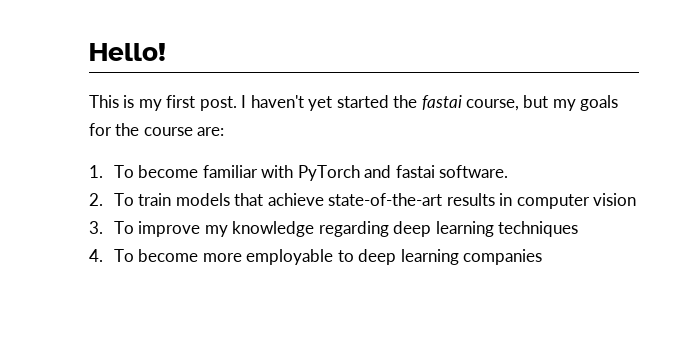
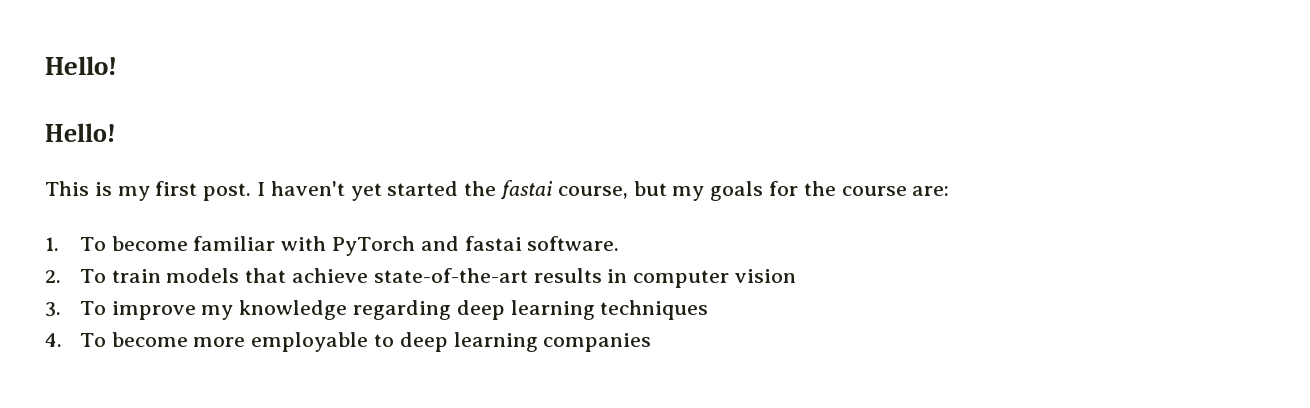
[89,43,166,61] Hello! -> [45,56,117,75] [45,123,116,142] Hello! // Hello!

